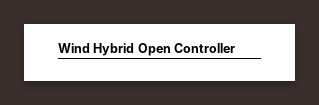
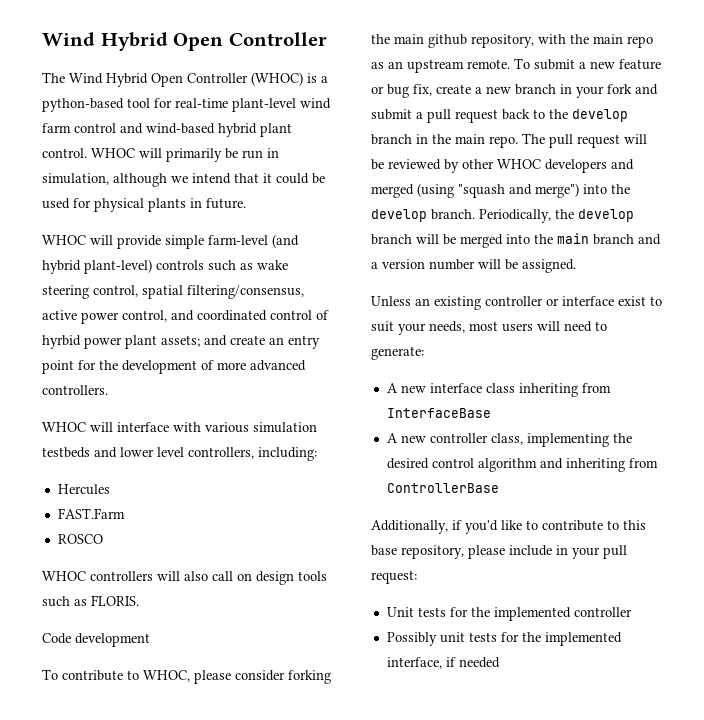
[58,43,236,56] Wind Hybrid Open Controller -> [42,32,327,51] [42,72,328,87] [42,98,331,112] [42,123,292,137] [42,148,279,162] [42,173,325,187] [42,198,246,212] [42,234,299,249] [42,259,288,274] [42,285,304,299] [42,310,329,324] [42,335,320,349] [42,360,306,374] [42,385,108,395] [42,422,317,433] [42,447,317,461] [57,484,110,495] [57,508,125,519] [57,534,103,544] [42,571,327,585] [42,595,139,607] [42,633,150,647] [42,669,331,684] [371,34,653,48] [371,58,661,73] [371,84,658,98] [371,109,628,123] [371,133,647,148] [371,159,634,173] [371,183,630,198] [371,209,634,223] [371,233,661,248] [371,259,576,273] [371,296,662,310] [371,321,607,335] [371,346,424,360] [386,383,611,397] [386,408,491,418] [386,433,632,447] [386,458,658,472] [386,483,499,493] [371,520,646,534] [371,545,627,559] [371,570,417,584] [386,607,632,621] [386,632,622,646] [386,657,500,669] Wind Hybrid Open Controller // The Wind Hybrid Open Controller (WHOC) is a python-based tool for real-time plant-level wind farm control and wind-based hybrid plant control. WHOC will primarily be run in simulation, although we intend that it could be used for physical plants in future. // WHOC will provide simple farm-level (and hybrid plant-level) controls such as wake steering control, spatial filtering/consensus, active power control, and coordinated control of hyrbid power plant assets; and create an entry point for the development of more advanced controllers. // WHOC will interface with various simulation testbeds and lower level controllers, including: // Hercules // FAST.Farm // ROSCO // WHOC controllers will also call on design tools such as FLORIS. // Code development // To contribute to WHOC, please consider forking the main github repository, with the main repo as an upstream remote. To submit a new feature or bug fix, create a new branch in your fork and submit a pull request back to the develop branch in the main repo. The pull request will be reviewed by other WHOC developers and merged (using "squash and merge") into the develop branch. Periodically, the develop branch will be merged into the main branch and a version number will be assigned. // Unless an existing controller or interface exist to suit your needs, most users will need to generate: // A new interface class inheriting from InterfaceBase // A new controller class, implementing the desired control algorithm and inheriting from ControllerBase // Additionally, if you'd like to contribute to this base repository, please include in your pull request: // Unit tests for the implemented controller // Possibly unit tests for the implemented interface, if needed

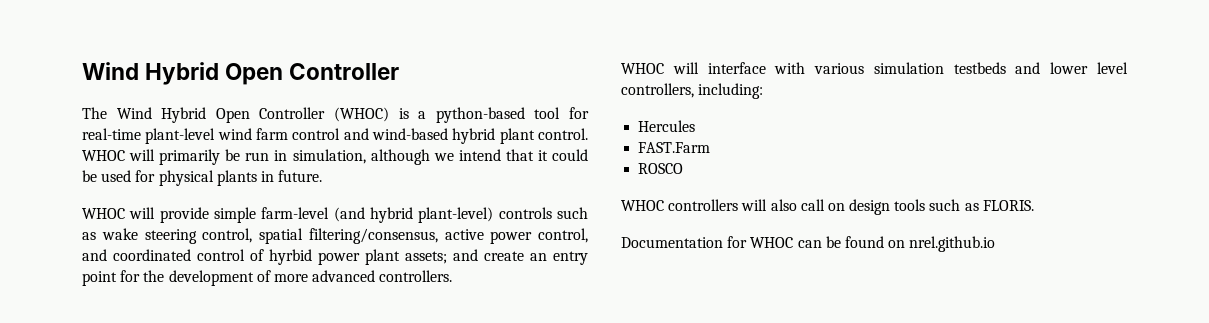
[42,633,150,647] [42,669,331,684] [371,34,653,48] [371,58,661,73] [371,84,658,98] [371,109,628,123] [371,133,647,148] [371,159,634,173] [371,183,630,198] [371,209,634,223] [371,233,661,248] [371,259,576,273] [371,296,662,310] [371,321,607,335] [371,346,424,360] [386,383,611,397] [386,408,491,418] [386,433,632,447] [386,458,658,472] [386,483,499,493] [371,520,646,534] [371,545,627,559] [371,570,417,584] [386,607,632,621] [386,632,622,646] [386,657,500,669] Code development // To contribute to WHOC, please consider forking the main github repository, with the main repo as an upstream remote. To submit a new feature or bug fix, create a new branch in your fork and submit a pull request back to the develop branch in the main repo. The pull request will be reviewed by other WHOC developers and merged (using "squash and merge") into the develop branch. Periodically, the develop branch will be merged into the main branch and a version number will be assigned. // Unless an existing controller or interface exist to suit your needs, most users will need to generate: // A new interface class inheriting from InterfaceBase // A new controller class, implementing the desired control algorithm and inheriting from ControllerBase // Additionally, if you'd like to contribute to this base repository, please include in your pull request: // Unit tests for the implemented controller // Possibly unit tests for the implemented interface, if needed -> [621,236,996,252] Documentation for WHOC can be found on nrel.github.io

